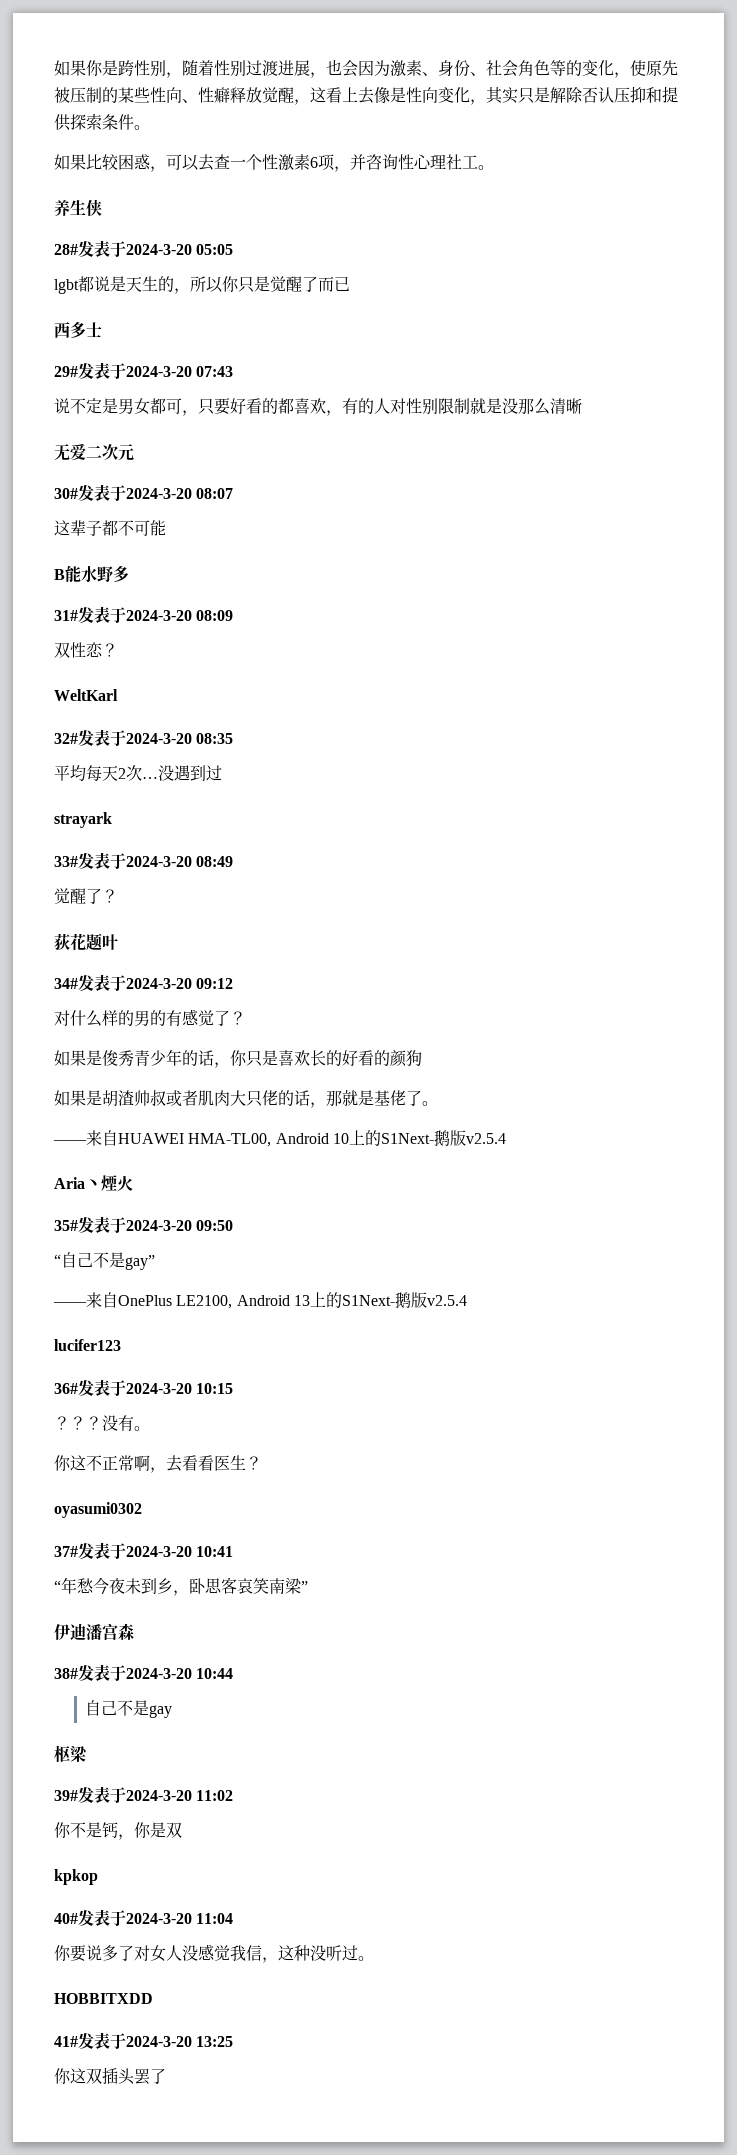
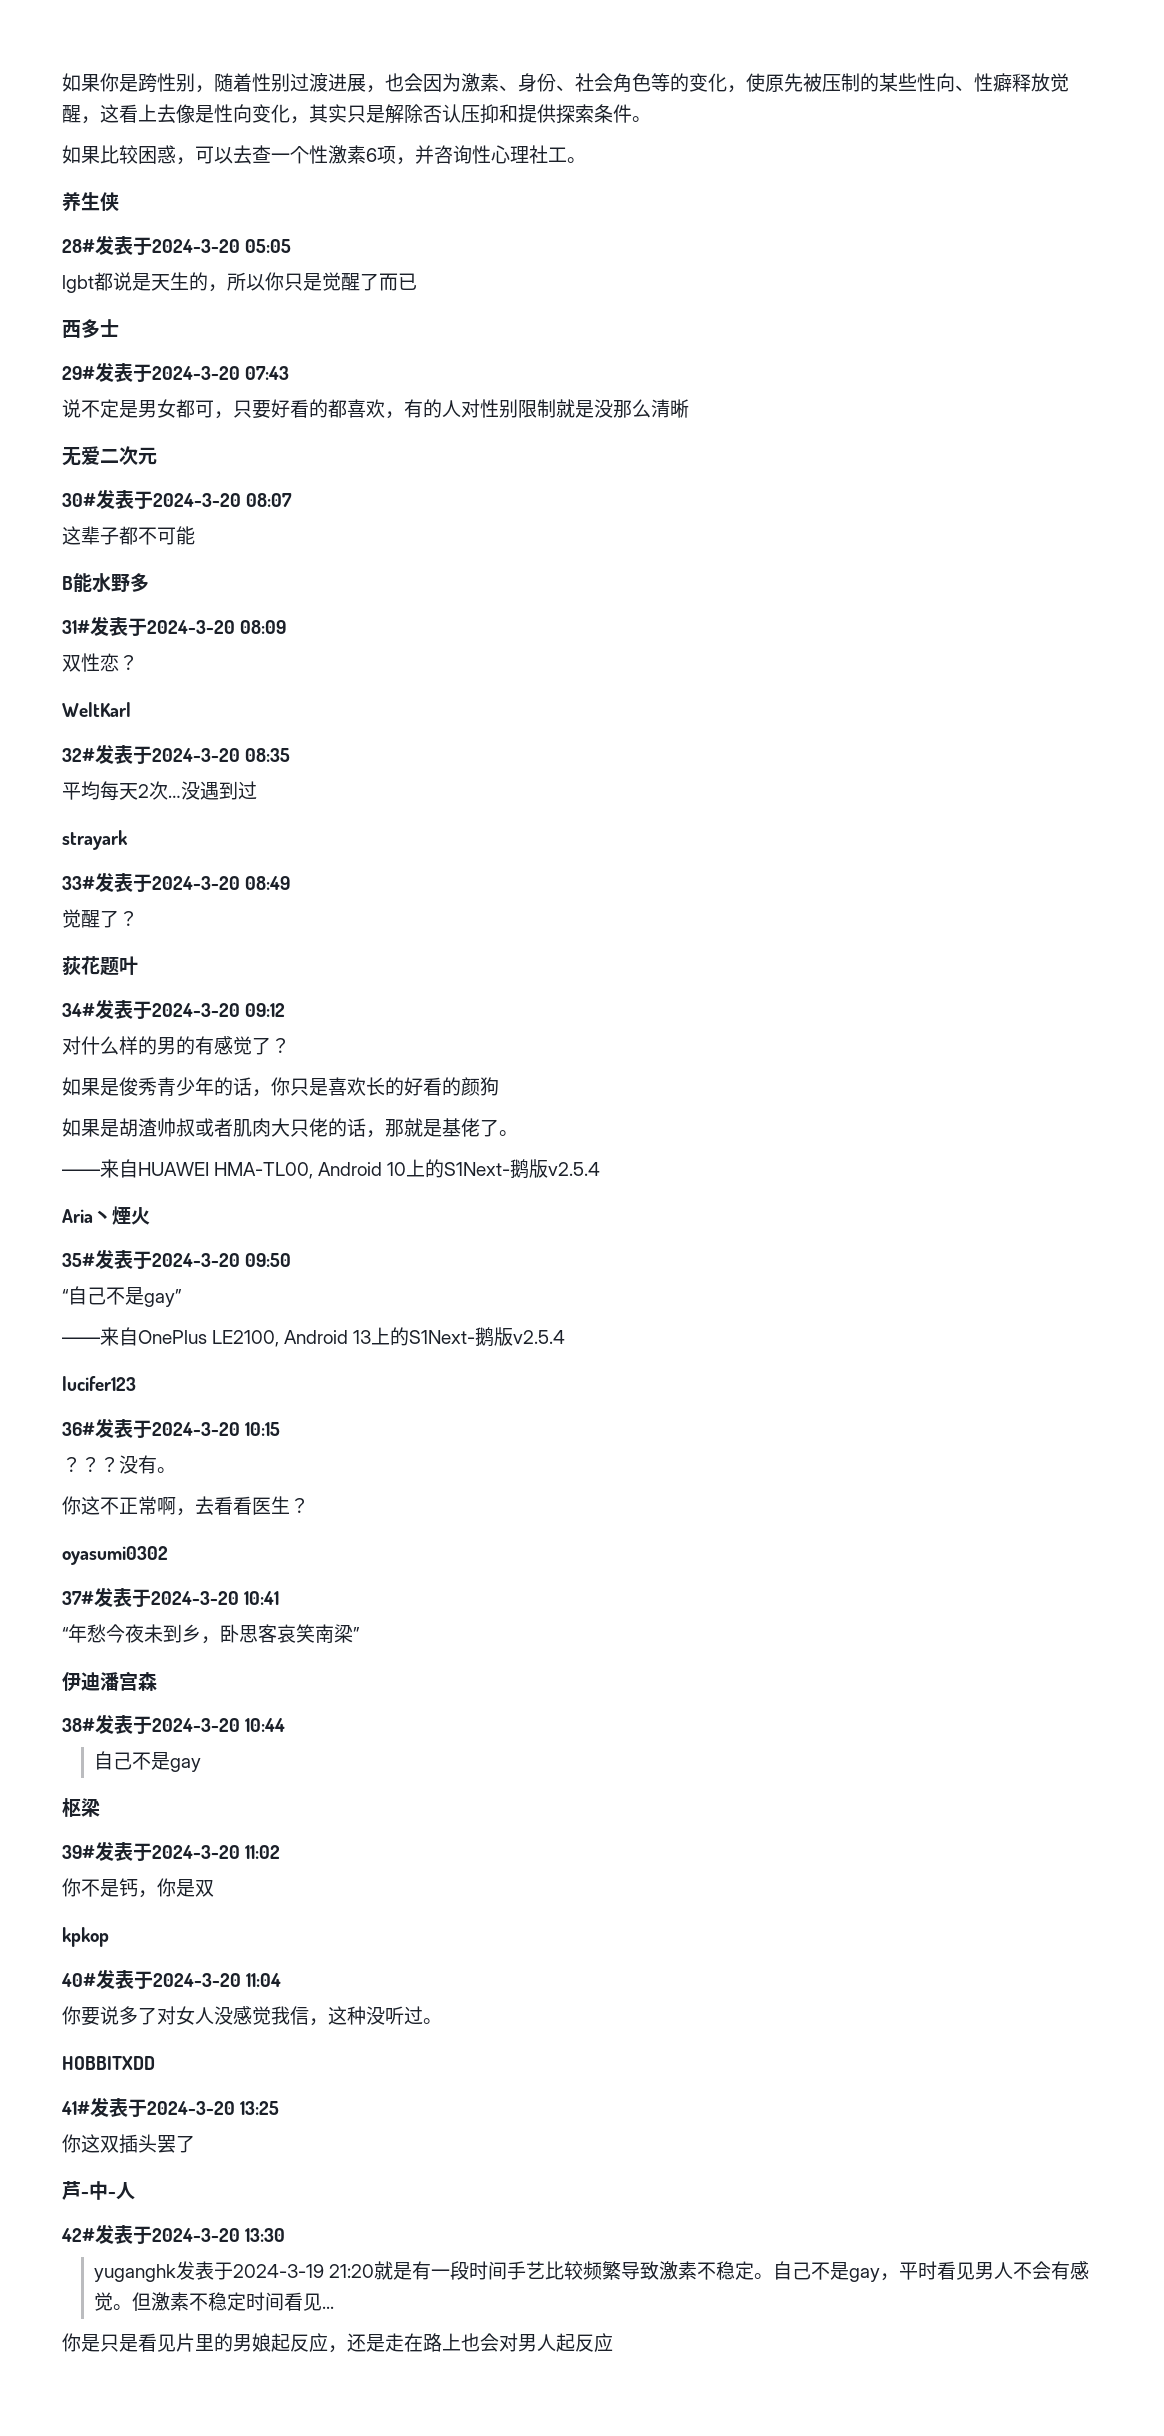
(166, 2076) none -> [62,2181,135,2200] [61,2224,286,2244] [93,2261,1090,2282] [93,2292,334,2311] [62,2333,613,2353] // 芦-中-人 // 42#发表于2024-3-20 13:30 // yuganghk发表于2024-3-19 21:20就是有一段时间手艺比较频繁导致激素不稳定。自己不是gay，平时看见男人不会有感觉。但激素不稳定时间看见... // 你是只是看见片里的男娘起反应，还是走在路上也会对男人起反应

